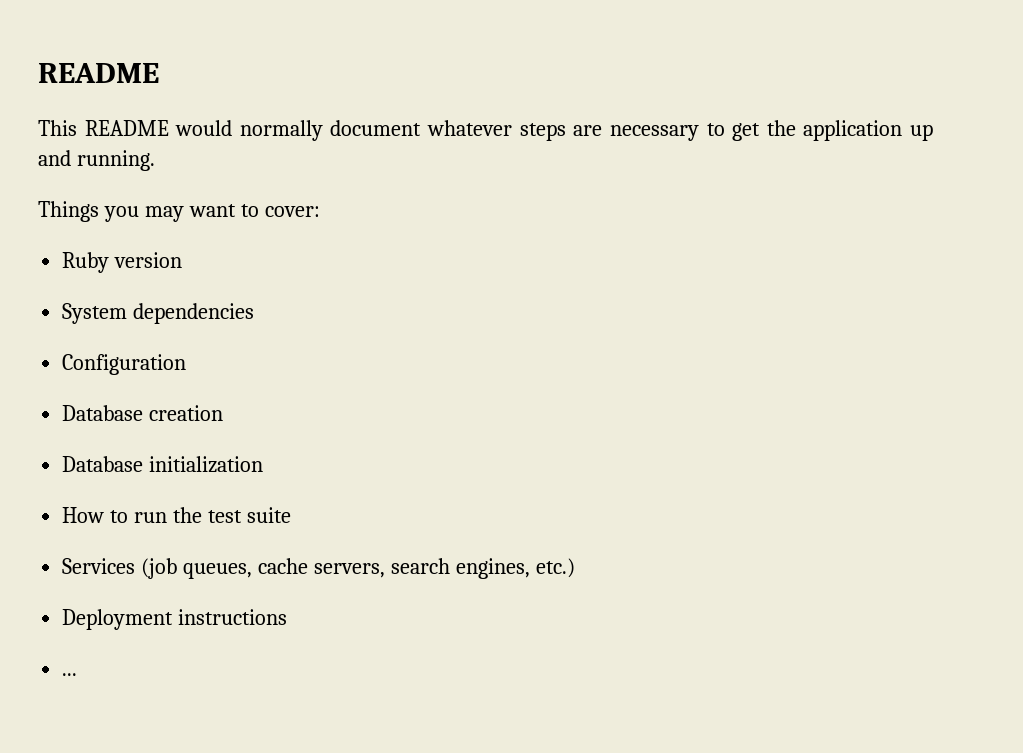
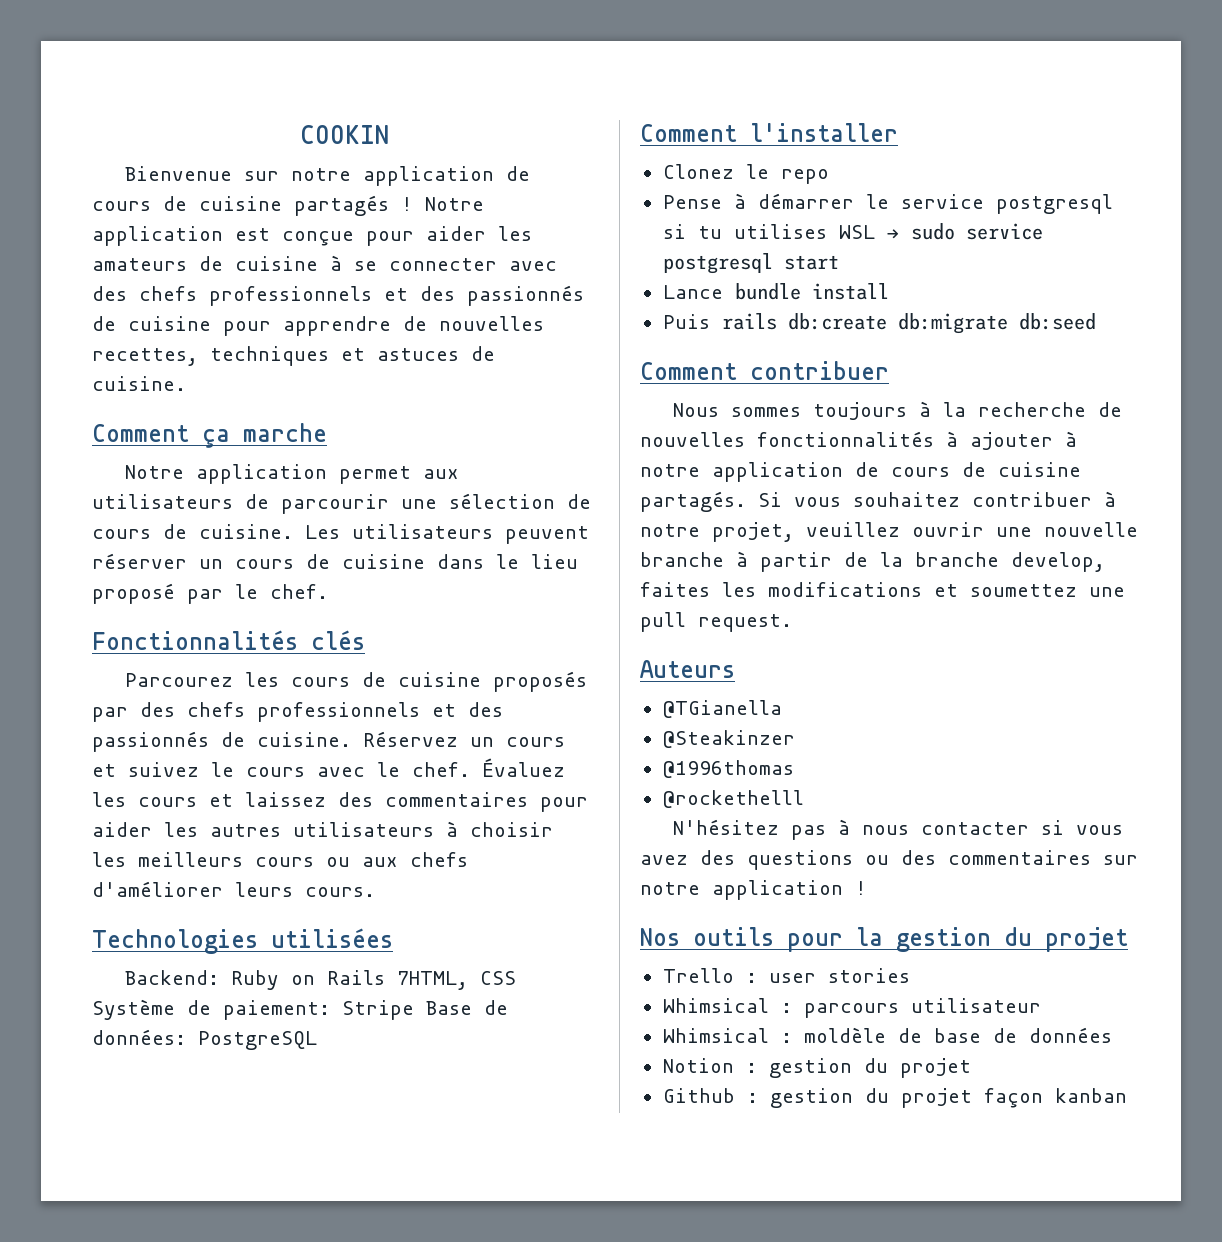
[38,63,159,83] [38,120,934,141] [38,150,155,171] [38,201,320,222] [62,252,183,273] [62,303,255,324] [62,354,187,375] [62,405,224,421] [62,456,264,473] [62,507,291,523] [62,558,575,579] [62,609,288,630] [62,673,78,676] README // This README would normally document whatever steps are necessary to get the application up and running. // Things you may want to cover: // Ruby version // System dependencies // Configuration // Database creation // Database initialization // How to run the test suite // Services (job queues, cache servers, search engines, etc.) // Deployment instructions // ... -> [300,125,389,144] [124,166,530,186] [92,195,484,216] [92,226,532,246] [92,255,557,271] [92,285,584,306] [92,316,544,336] [92,346,495,366] [92,376,186,391] [92,423,327,448] [124,464,459,484] [92,493,591,514] [92,524,589,544] [92,553,578,569] [92,583,328,604] [92,630,365,650] [124,671,587,692] [92,702,503,722] [92,731,565,752] [92,758,565,777] [92,792,588,812] [92,821,553,837] [92,852,468,867] [92,881,375,897] [92,928,393,954] [124,970,516,990] [92,999,508,1020] [92,1029,317,1050] [640,123,898,142] [662,164,829,184] [662,193,1113,214] [662,223,1043,240] [662,253,839,274] [662,283,889,300] [662,313,1096,334] [640,361,889,380] [672,401,1122,420] [640,431,1077,450] [640,462,1081,482] [640,491,1116,512] [640,522,1138,542] [640,551,1105,572] [640,582,1125,597] [640,612,792,632] [640,660,735,678] [662,700,782,718] [662,730,795,748] [662,760,794,778] [662,790,804,808] [672,819,1123,840] [640,850,1138,870] [640,880,867,900] [640,927,1128,952] [662,968,910,983] [662,998,1041,1018] [662,1027,1112,1043] [662,1058,971,1078] [662,1088,1127,1108] COOKIN // Bienvenue sur notre application de cours de cuisine partagés ! Notre application est conçue pour aider les amateurs de cuisine à se connecter avec des chefs professionnels et des passionnés de cuisine pour apprendre de nouvelles recettes, techniques et astuces de cuisine. // Comment ça marche // Notre application permet aux utilisateurs de parcourir une sélection de cours de cuisine. Les utilisateurs peuvent réserver un cours de cuisine dans le lieu proposé par le chef. // Fonctionnalités clés // Parcourez les cours de cuisine proposés par des chefs professionnels et des passionnés de cuisine. Réservez un cours et suivez le cours avec le chef. Évaluez les cours et laissez des commentaires pour aider les autres utilisateurs à choisir les meilleurs cours ou aux chefs d'améliorer leurs cours. // Technologies utilisées // Backend: Ruby on Rails 7HTML, CSS Système de paiement: Stripe Base de données: PostgreSQL // Comment l'installer // Clonez le repo // Pense à démarrer le service postgresql si tu utilises WSL → sudo service postgresql start // Lance bundle install // Puis rails db:create db:migrate db:seed // Comment contribuer // Nous sommes toujours à la recherche de nouvelles fonctionnalités à ajouter à notre application de cours de cuisine partagés. Si vous souhaitez contribuer à notre projet, veuillez ouvrir une nouvelle branche à partir de la branche develop, faites les modifications et soumettez une pull request. // Auteurs // @TGianella // @Steakinzer // @1996thomas // @rockethelll // N'hésitez pas à nous contacter si vous avez des questions ou des commentaires sur notre application ! // Nos outils pour la gestion du projet // Trello : user stories // Whimsical : parcours utilisateur // Whimsical : moldèle de base de données // Notion : gestion du projet // Github : gestion du projet façon kanban

